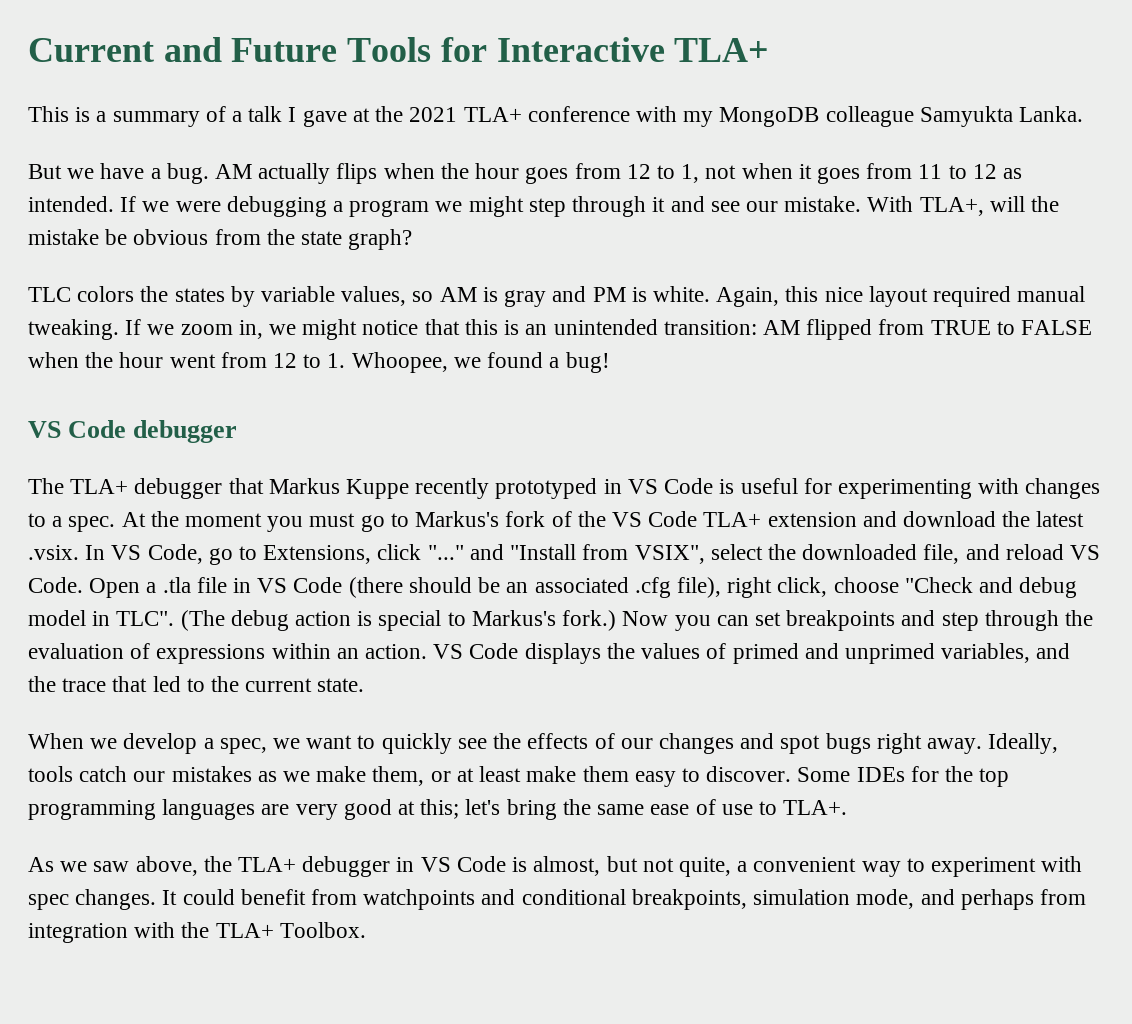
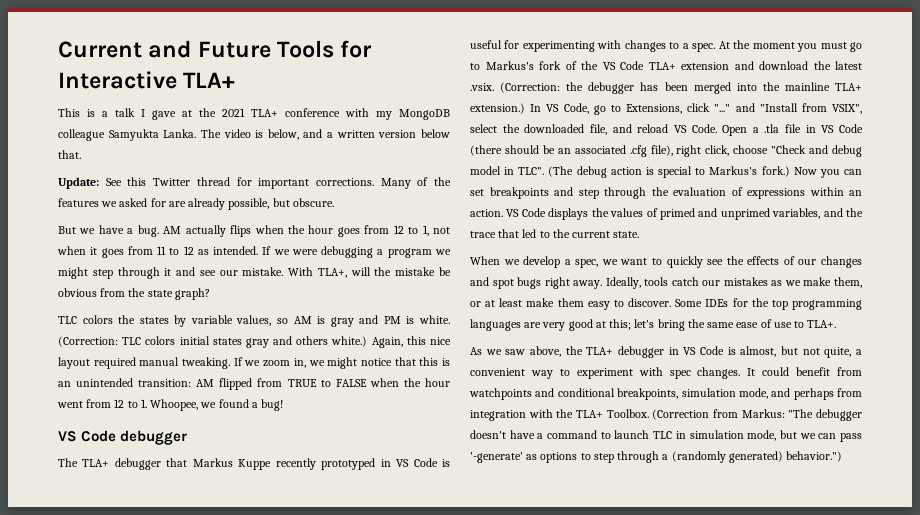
[112,106,243,127] summary of a -> (108, 114) none
(1083, 114) none -> [200,129,450,140] [58,150,81,159] [58,177,451,189] [58,198,334,210] The video is below, and a written version below that. // Update: See this Twitter thread for important corrections. Many of the features we asked for are already possible, but obscure.
(710, 294) none -> [58,336,368,348] (Correction: TLC colors initial states gray and others white.)
(79, 552) none -> [500,82,862,94] [470,103,525,114] (Correction: the debugger has been merged into the mainline TLA+ extension.)
(366, 930) none -> [652,409,862,421] [470,430,862,442] [470,451,843,463] (Correction from Markus: "The debugger doesn't have a command to launch TLC in simulation mode, but we can pass '-generate' as options to step through a (randomly generated) behavior.")

